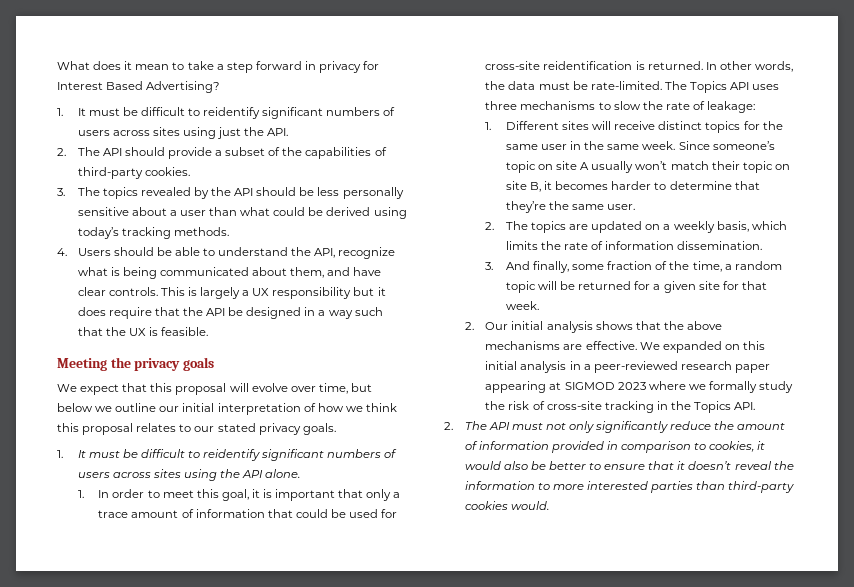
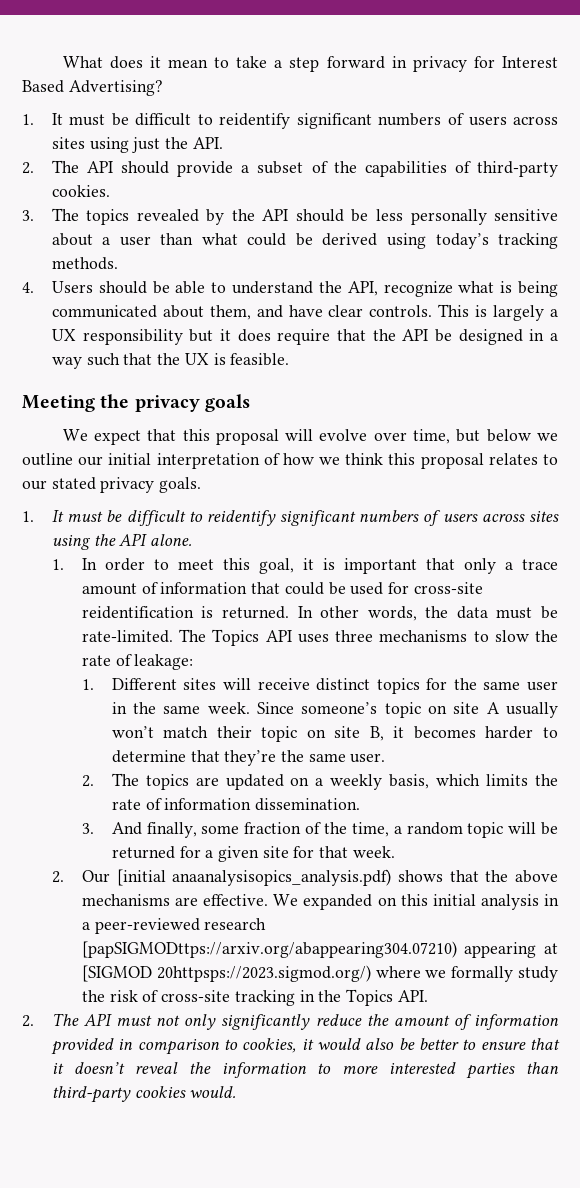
[511,321,593,333] initial analysis -> [116,869,392,886] [initial anaanalysisopics_analysis.pdf)
[734,364,770,373] paper -> [81,941,457,958] [papSIGMODttps://arxiv.org/abappearing304.07210)
[564,382,646,390] SIGMOD 2023 -> [81,965,371,982] [SIGMOD 20httpsps://2023.sigmod.org/)

